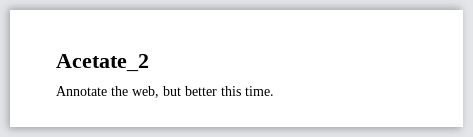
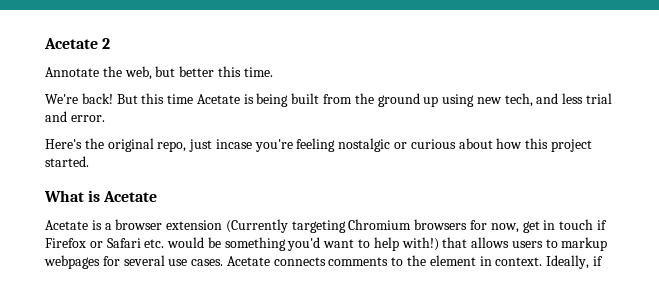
[56,54,149,72] Acetate_2 -> [44,38,111,49] Acetate 2
(274, 91) none -> [45,93,613,107] [45,111,105,122] [45,138,592,152] [45,156,89,167] [44,190,158,202] [45,219,607,233] [45,237,608,251] [44,255,603,269] // We're back! But this time Acetate is being built from the ground up using new tech, and less trial and error. // Here's the original repo, just incase you're feeling nostalgic or curious about how this project started. // What is Acetate // Acetate is a browser extension (Currently targeting Chromium browsers for now, get in touch if Firefox or Safari etc. would be something you'd want to help with!) that allows users to markup webpages for several use cases. Acetate connects comments to the element in context. Ideally, if

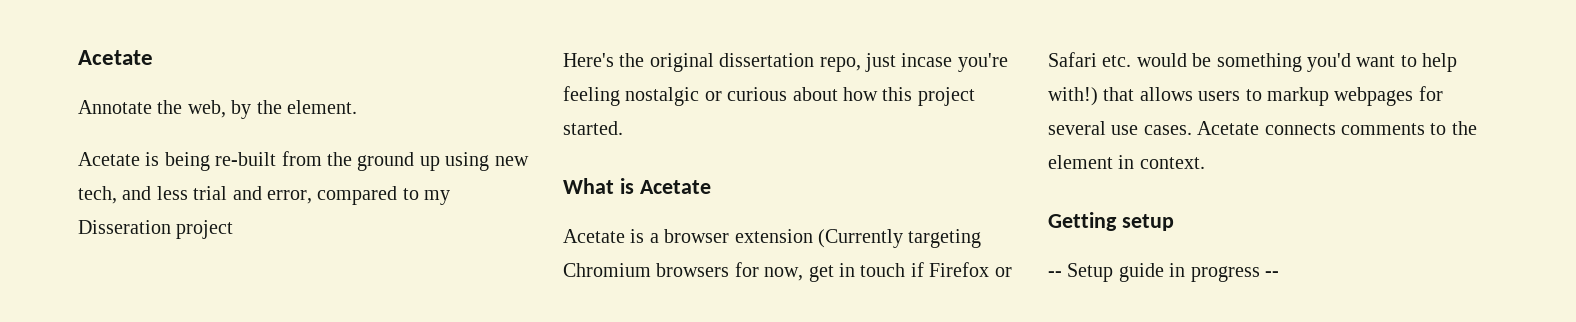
[44,38,111,49] Acetate 2 -> [78,50,153,65] Acetate
[155,66,273,77] [45,93,194,104] but better this time. // We're back! But this time -> [231,100,357,119] by the element. //
[291,93,320,104] built -> [215,152,277,166] re-built
[70,115,105,122] error. -> [267,186,451,205] [78,220,234,239] error, compared to my Disseration project
(154, 145) none -> [719,53,815,67] dissertation
[546,255,603,269] Ideally, if -> [1048,212,1174,231] [1048,263,1279,282] // Getting setup // -- Setup guide in progress --

